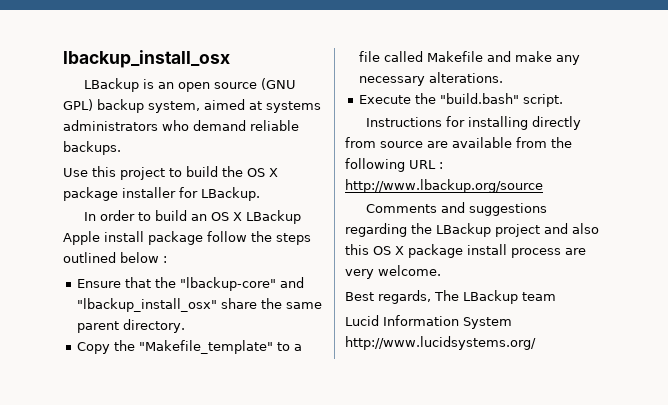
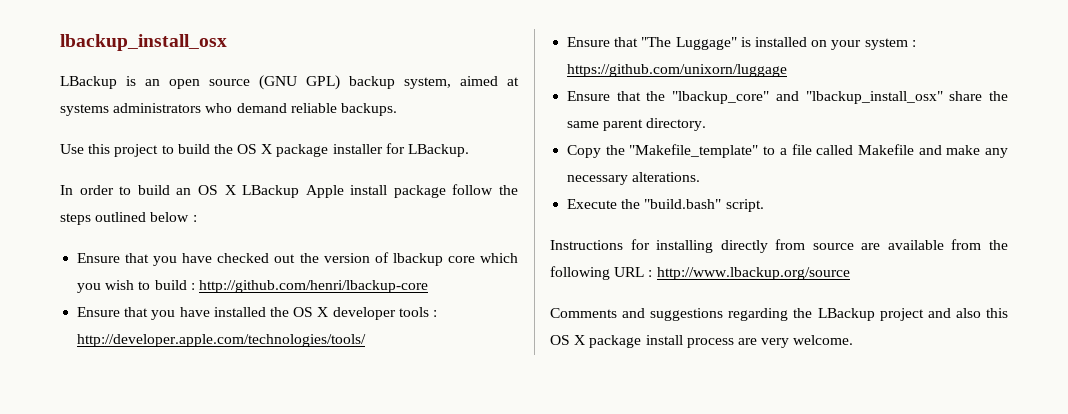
[154,277,276,291] the "lbackup-core" -> [153,252,518,266] [77,280,428,293] [77,307,437,320] [77,334,367,347] [567,37,916,50] [567,64,788,77] [567,91,770,104] you have checked out the version of lbackup core which you wish to build : http://github.com/henri/lbackup-core // Ensure that you have installed the OS X developer tools : http://developer.apple.com/technologies/tools/ // Ensure that "The Luggage" is installed on your system : https://github.com/unixorn/luggage // Ensure that the "lbackup_core"
[345,290,556,304] [345,315,512,329] [345,336,536,350] // Best regards, The LBackup team // Lucid Information System http://www.lucidsystems.org/ -> (854, 340) none

